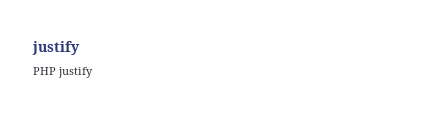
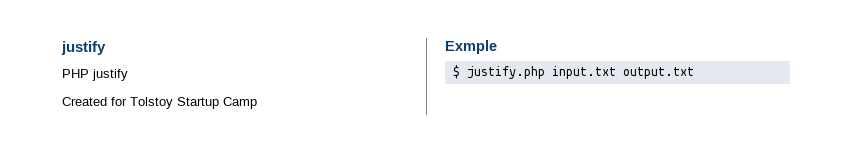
(93, 72) none -> [62,97,257,109] [445,40,497,54] [452,65,694,79] // Created for Tolstoy Startup Camp // Exmple // $ justify.php input.txt output.txt

